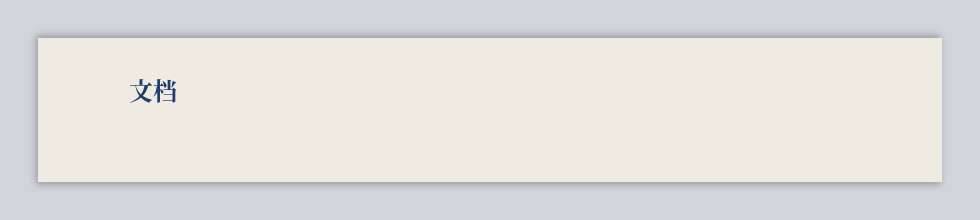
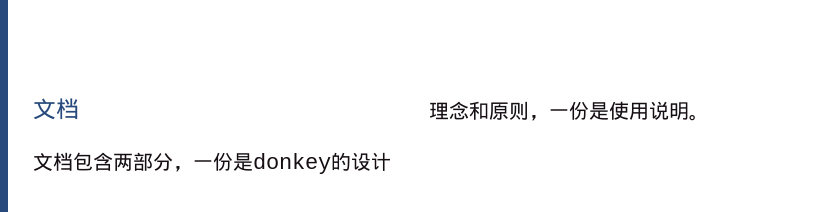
[129,79,177,103] 文档 -> [33,98,79,120] [33,152,391,174] [429,101,709,121] 文档 // 文档包含两部分，一份是donkey的设计理念和原则，一份是使用说明。

